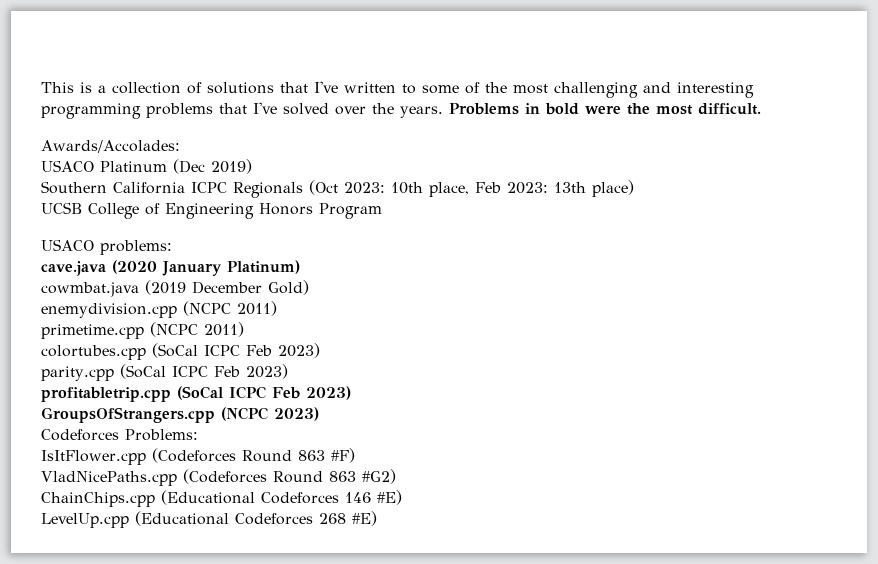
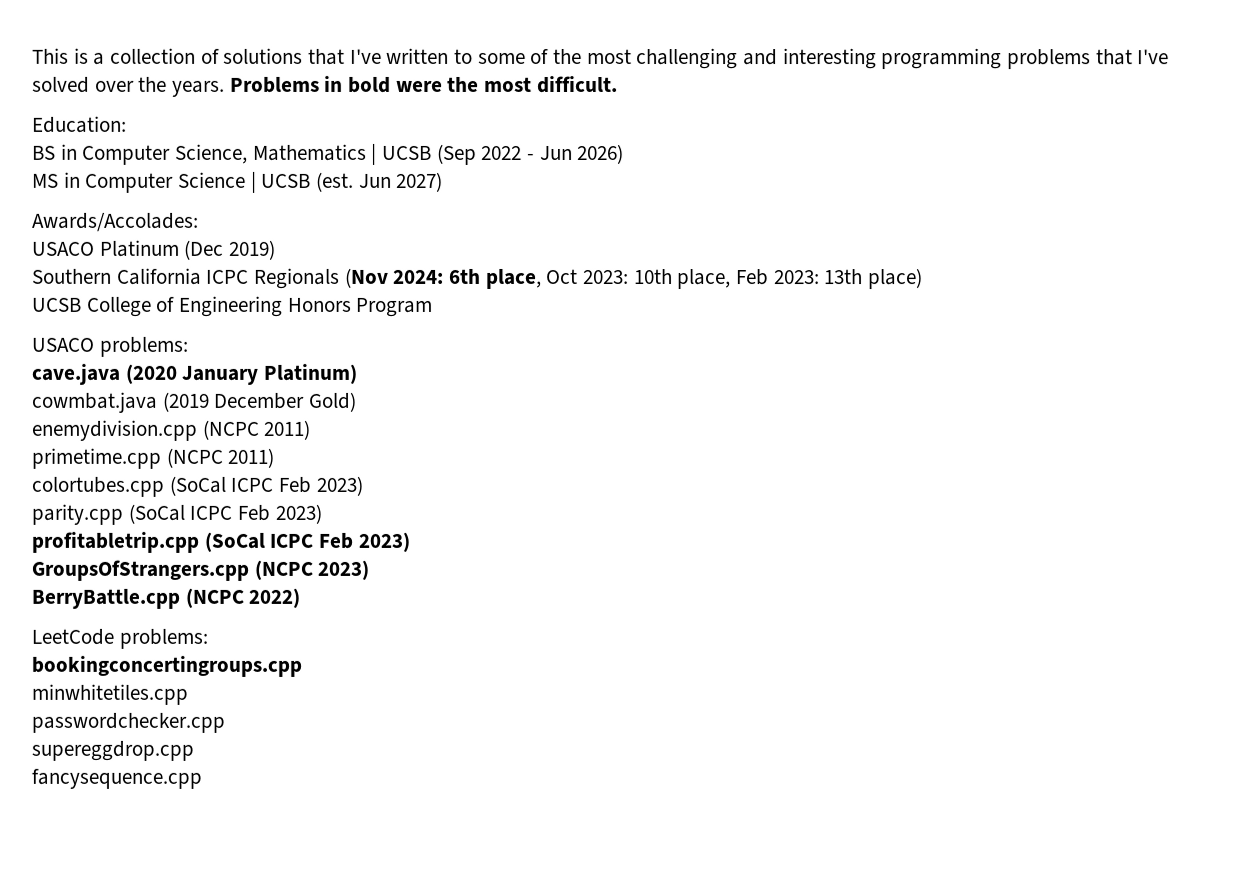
(761, 109) none -> [32,115,127,133] [32,143,625,165] [32,171,444,193] // Education: // BS in Computer Science, Mathematics | UCSB (Sep 2022 - Jun 2026) // MS in Computer Science | UCSB (est. Jun 2027)
[309,180,338,195] (Oct -> [344,267,579,289] (Nov 2024: 6th place, Oct
[41,429,198,441] [41,448,355,465] [41,469,396,486] [41,490,402,507] [41,511,377,528] Codeforces Problems: // IsItFlower.cpp (Codeforces Round 863 #F) // VladNicePaths.cpp (Codeforces Round 863 #G2) // ChainChips.cpp (Educational Codeforces 146 #E) // LevelUp.cpp (Educational Codeforces 268 #E) -> [31,587,301,609] [31,628,208,649] [31,655,302,677] [31,683,188,705] [31,712,225,733] [31,740,194,761] [31,768,202,789] BerryBattle.cpp (NCPC 2022) // LeetCode problems: // bookingconcertingroups.cpp // minwhitetiles.cpp // passwordchecker.cpp // supereggdrop.cpp // fancysequence.cpp

